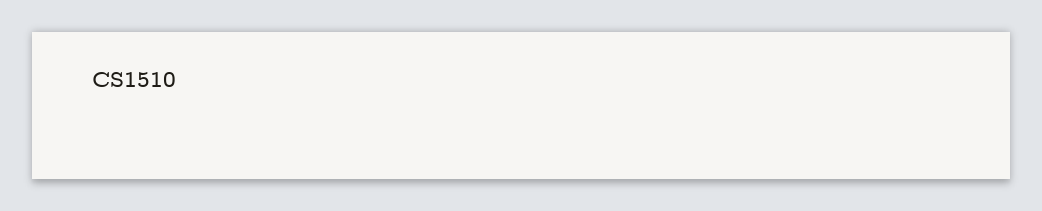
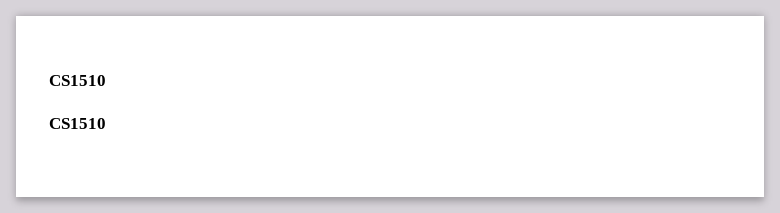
[92,72,176,87] CS1510 -> [49,75,106,86] [49,118,106,129] CS1510 // CS1510

